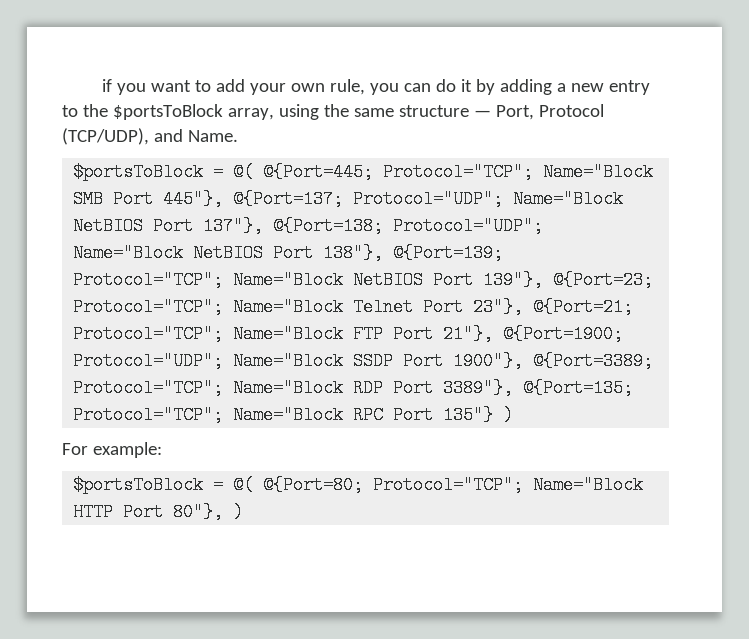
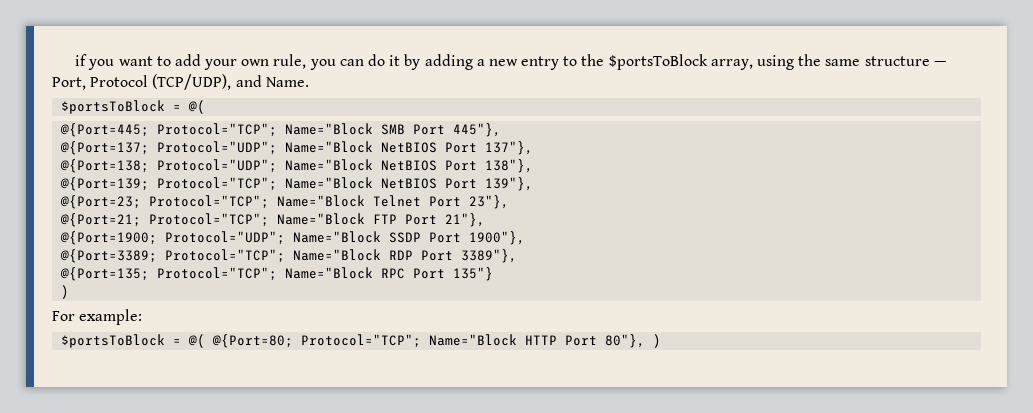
(254, 172) none -> (206, 107) //
(224, 199) none -> (502, 130) //
(264, 226) none -> (534, 148) //
(384, 253) none -> (534, 166) //
(544, 280) none -> (534, 184) //
(524, 307) none -> (510, 202) //
(494, 334) none -> (486, 220) //
(524, 361) none -> (526, 238) //
(514, 388) none -> (518, 256) //
(494, 415) none -> (494, 274) //

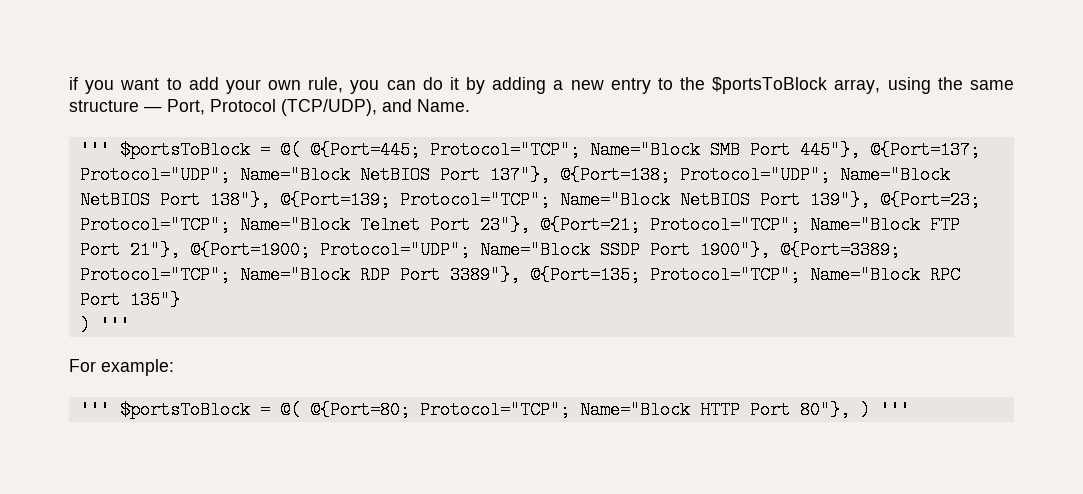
[61,100,206,114] $portsToBlock = @( // -> [79,141,300,159] ''' $portsToBlock = @(
(502, 130) // -> (860, 150) none
(534, 148) // -> (550, 175) none
(534, 166) // -> (270, 200) none
(534, 184) // -> (870, 200) none
(510, 202) // -> (530, 225) none
(486, 220) // -> (180, 250) none
(526, 238) // -> (770, 250) none
(518, 256) // -> (520, 275) none
(70, 292) none -> [99,316,130,334] '''
(143, 317) none -> [79,401,110,419] '''
(662, 341) none -> [879,401,910,419] '''

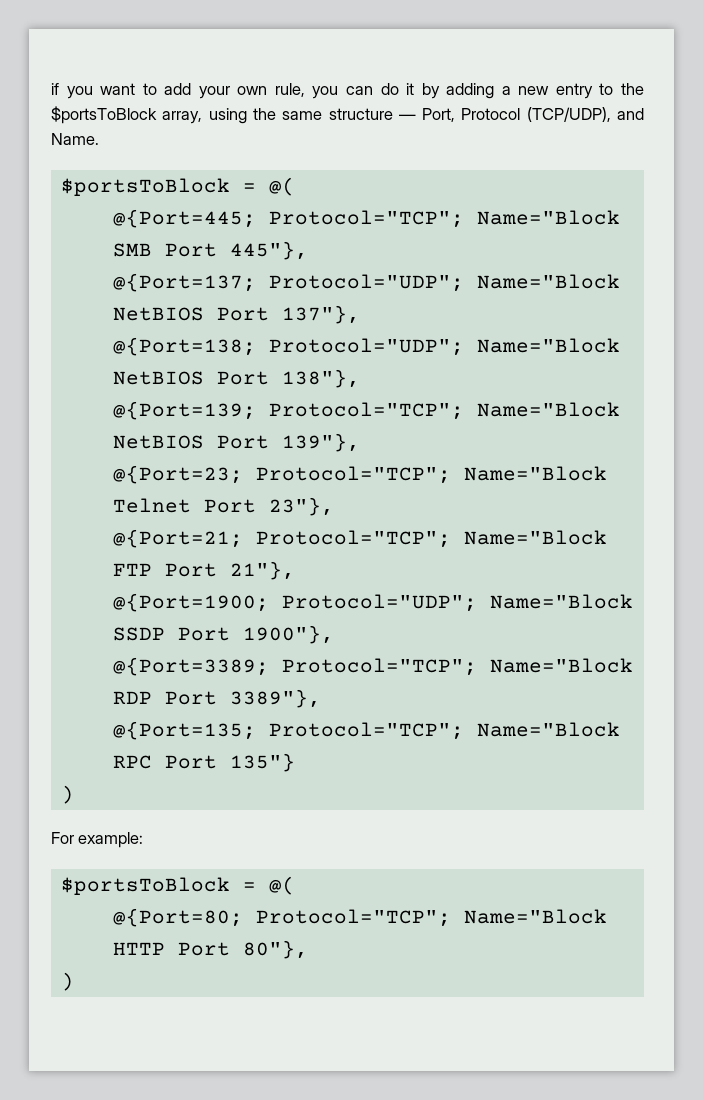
[79,141,300,159] ''' $portsToBlock = @( -> [60,177,295,196] $portsToBlock = @( //
(860, 150) none -> (308, 250) //
(550, 175) none -> (360, 314) //
(270, 200) none -> (360, 378) //
(870, 200) none -> (360, 442) //
(530, 225) none -> (334, 506) //
(180, 250) none -> (295, 570) //
(770, 250) none -> (334, 634) //
(520, 275) none -> (321, 698) //
[99,316,130,334] ''' -> (74, 794) none
[79,401,300,419] ''' $portsToBlock = @( -> [60,876,295,895] $portsToBlock = @( //
[859,401,910,419] ) ''' -> [60,972,74,991] // )

